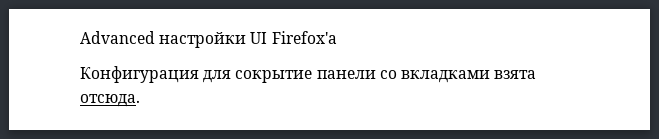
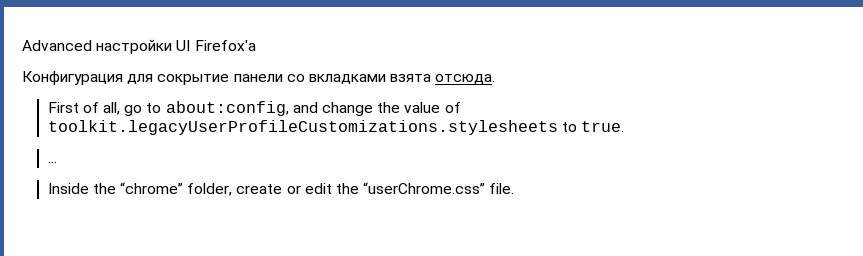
(140, 100) none -> [47,101,461,116] [47,120,625,135] [47,161,57,163] [47,182,515,196] // First of all, go to about:config, and change the value of toolkit.legacyUserProfileCustomizations.stylesheets to true. // ... // Inside the “chrome” folder, create or edit the “userChrome.css” file.

